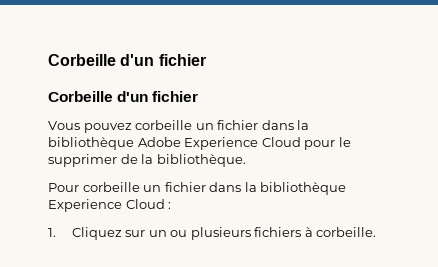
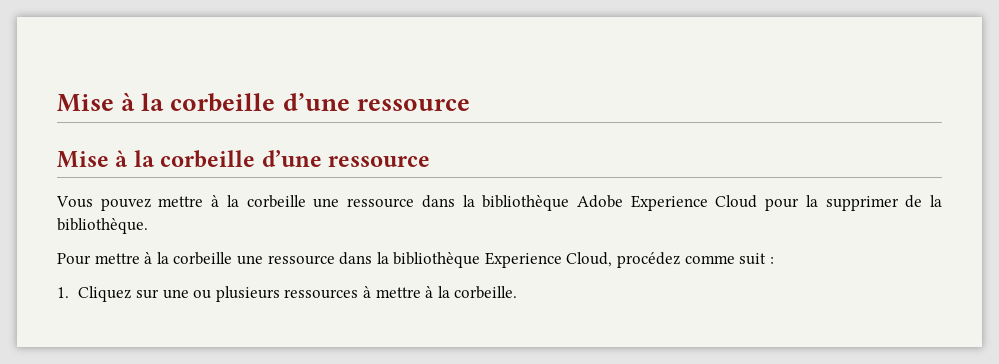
[48,54,206,66] [48,91,199,102] [48,120,259,133] Corbeille d'un fichier // Corbeille d'un fichier // Vous pouvez corbeille un fichier -> [57,92,470,112] [57,150,431,168] [56,195,415,211] Mise à la corbeille d’une ressource // Mise à la corbeille d’une ressource // Vous pouvez mettre à la corbeille une ressource
[338,137,351,147] le -> [805,195,818,207] la
[82,182,347,195] [48,199,165,212] corbeille un fichier dans la bibliothèque Experience Cloud -> [94,252,767,268] mettre à la corbeille une ressource dans la bibliothèque Experience Cloud, procédez comme suit
[148,230,167,237] un -> [162,289,189,299] une
[254,227,313,237] fichiers à -> [284,286,450,299] ressources à mettre à la

